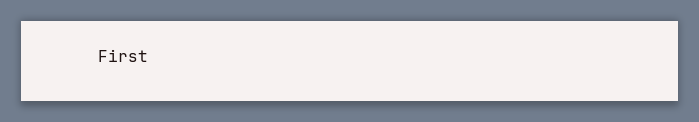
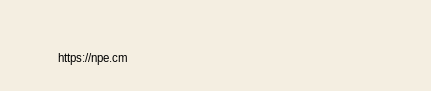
[98,49,148,62] First -> [58,53,128,65] https://npe.cm

